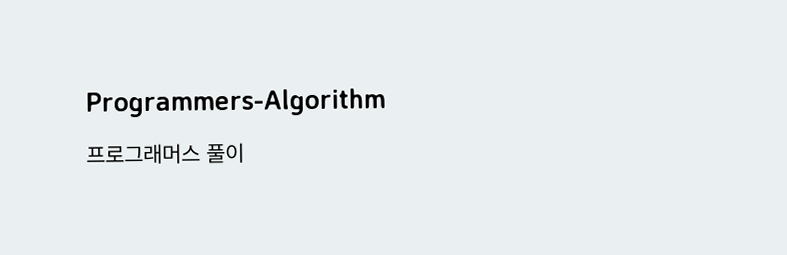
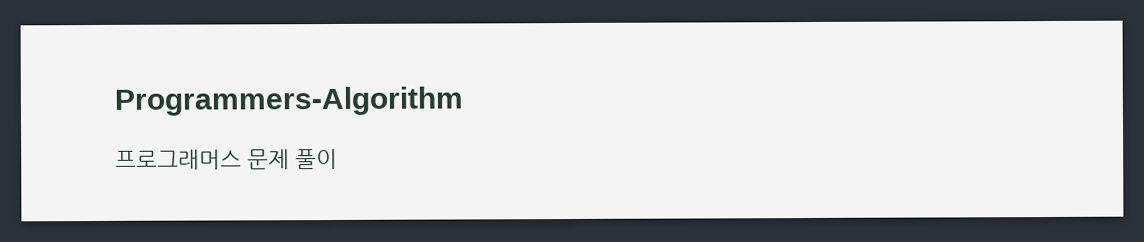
(201, 154) none -> [247,149,290,170] 문제

